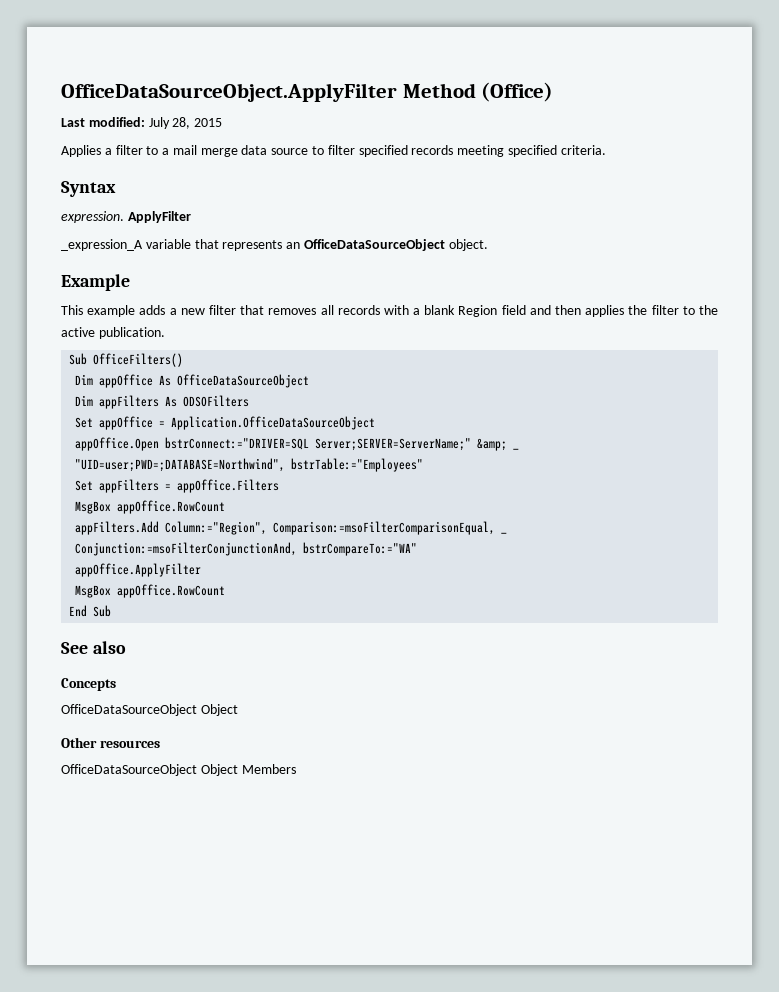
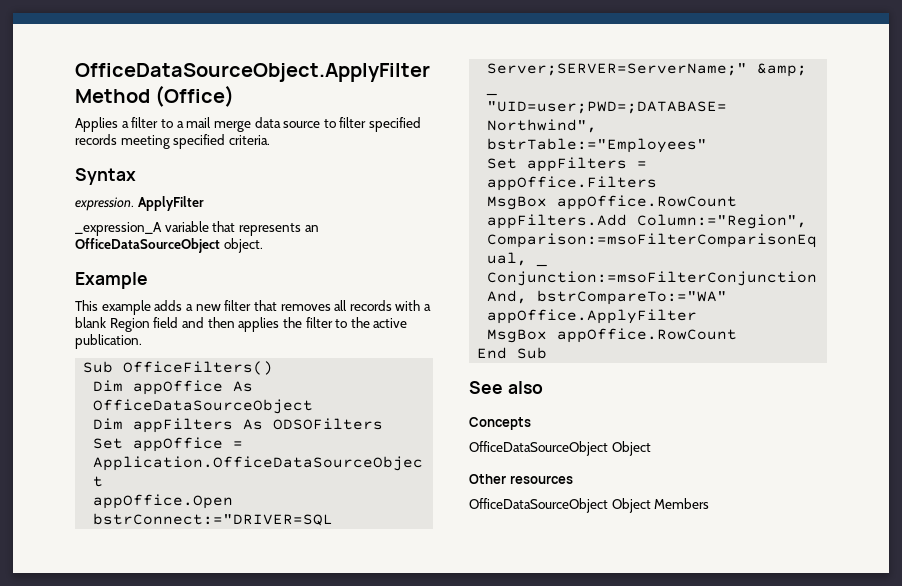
[61,117,223,129] // Last modified: July 28, 2015 -> (235, 96) none

